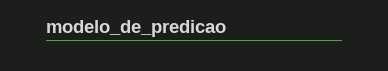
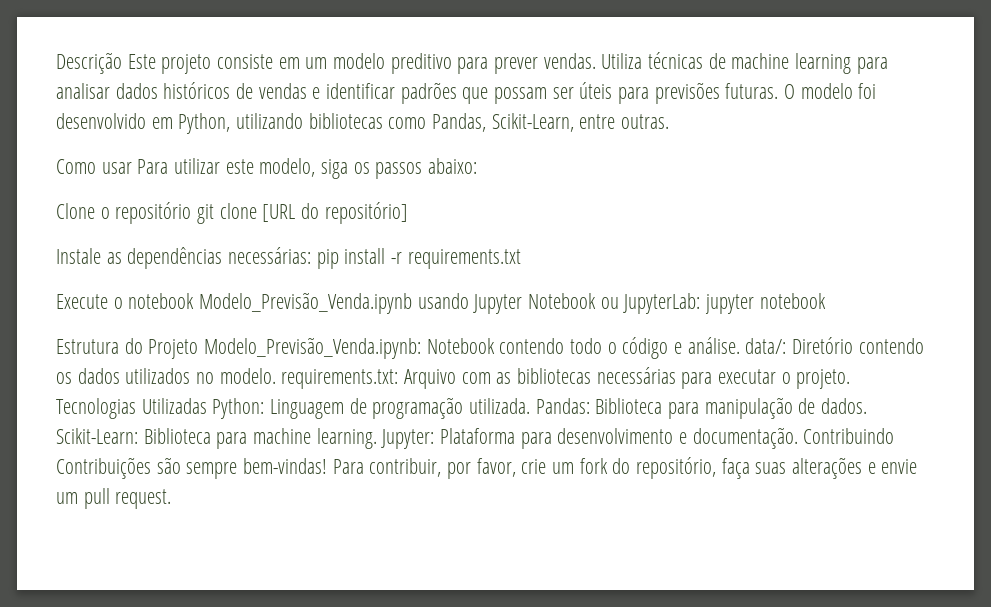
[46,20,226,37] modelo_de_predicao -> [56,52,888,74] [56,82,877,104] [56,113,670,134] [56,158,478,179] [56,202,408,224] [56,247,521,269] [56,292,826,314] [56,337,924,359] [56,367,851,389] [56,397,868,419] [56,427,895,449] [56,457,918,479] [56,488,172,509] Descrição Este projeto consiste em um modelo preditivo para prever vendas. Utiliza técnicas de machine learning para analisar dados históricos de vendas e identificar padrões que possam ser úteis para previsões futuras. O modelo foi desenvolvido em Python, utilizando bibliotecas como Pandas, Scikit-Learn, entre outras. // Como usar Para utilizar este modelo, siga os passos abaixo: // Clone o repositório git clone [URL do repositório] // Instale as dependências necessárias: pip install -r requirements.txt // Execute o notebook Modelo_Previsão_Venda.ipynb usando Jupyter Notebook ou JupyterLab: jupyter notebook // Estrutura do Projeto Modelo_Previsão_Venda.ipynb: Notebook contendo todo o código e análise. data/: Diretório contendo os dados utilizados no modelo. requirements.txt: Arquivo com as bibliotecas necessárias para executar o projeto. Tecnologias Utilizadas Python: Linguagem de programação utilizada. Pandas: Biblioteca para manipulação de dados. Scikit-Learn: Biblioteca para machine learning. Jupyter: Plataforma para desenvolvimento e documentação. Contribuindo Contribuições são sempre bem-vindas! Para contribuir, por favor, crie um fork do repositório, faça suas alterações e envie um pull request.

